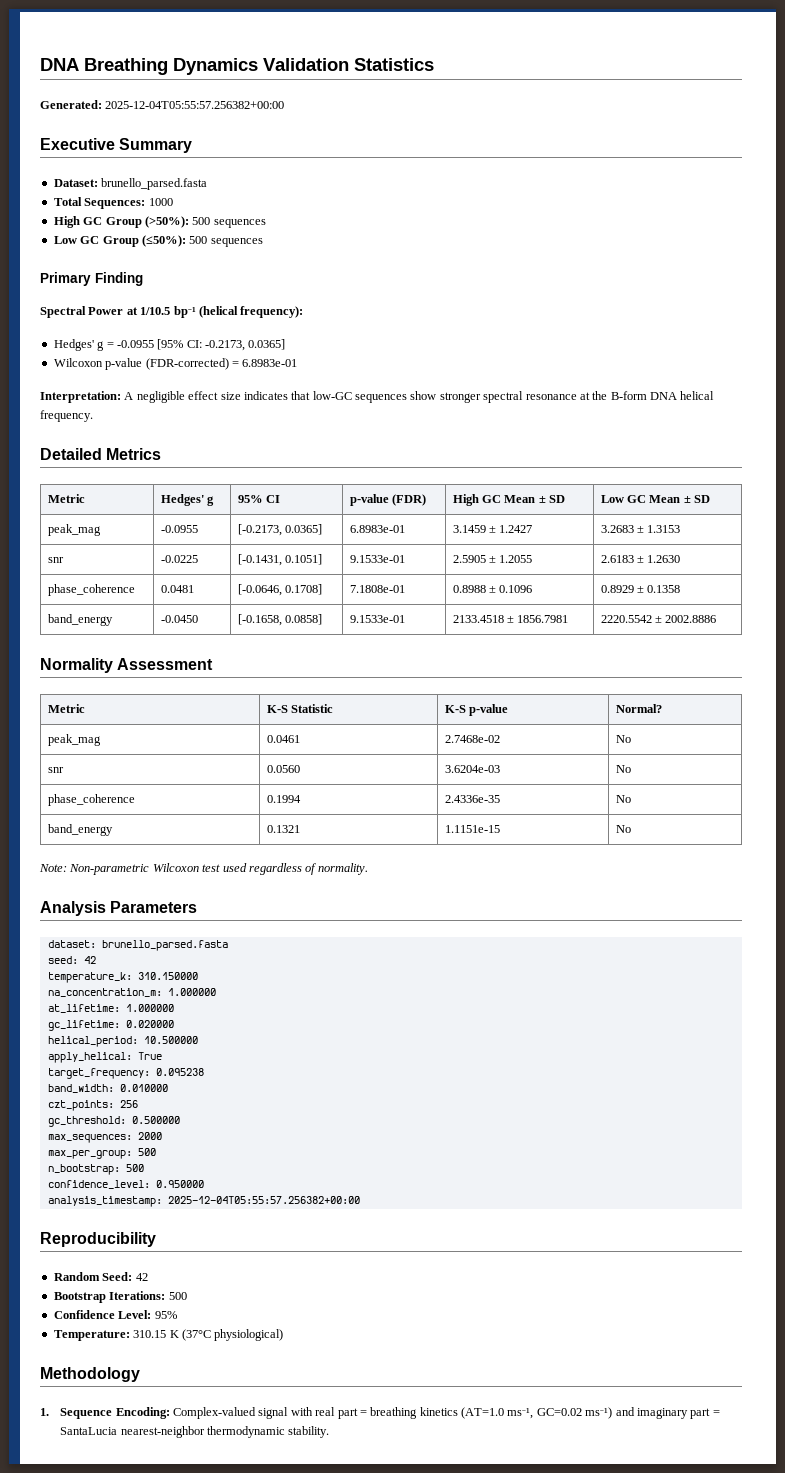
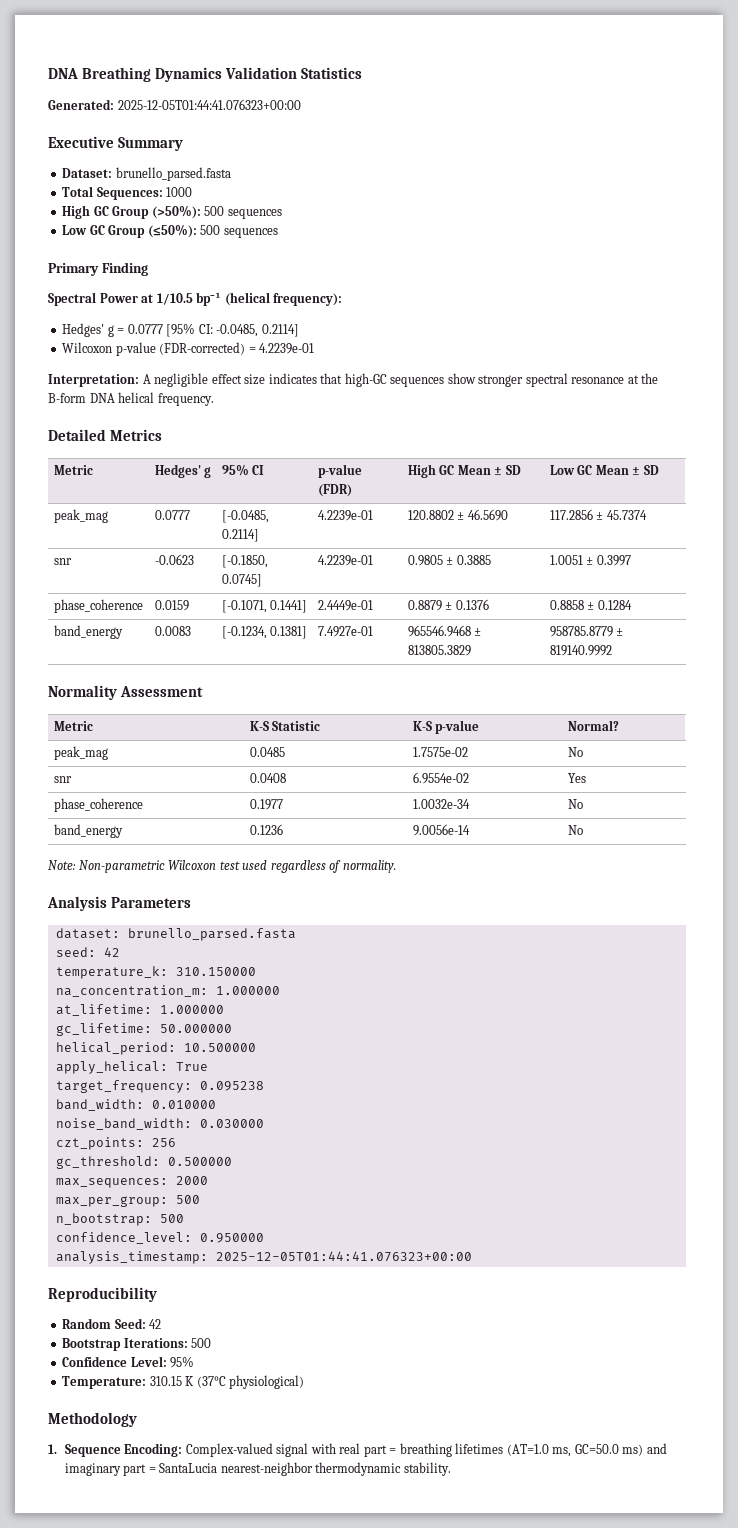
[105,101,285,109] 2025-12-04T05:55:57.256382+00:00 -> [117,99,301,110] 2025-12-05T01:44:41.076323+00:00
[116,340,154,348] -0.0955 -> [127,324,163,334] 0.0777
[205,339,286,351] -0.2173, 0.0365] -> [216,324,299,337] -0.0485, 0.2114]
[242,359,298,367] 6.8983e-01 -> [259,343,315,354] 4.2239e-01
[312,391,352,400] low-GC -> [344,373,387,387] high-GC
[160,525,198,533] [237,524,322,536] [349,525,405,533] [452,525,533,533] [600,525,681,533] [47,557,64,563] [160,555,198,563] [237,554,322,566] [349,555,405,563] [452,555,533,563] [600,555,681,563] [47,584,135,596] [160,585,194,593] [237,584,322,596] [349,585,405,593] [452,585,533,593] [600,585,681,593] [47,614,113,626] [160,615,198,623] [237,614,322,626] [349,615,405,623] [452,615,569,623] [600,615,717,623] -0.0955 | [-0.2173, 0.0365] | 6.8983e-01 | 3.1459 ± 1.2427 | 3.2683 ± 1.3153 // snr | -0.0225 | [-0.1431, 0.1051] | 9.1533e-01 | 2.5905 ± 1.2055 | 2.6183 ± 1.2630 // phase_coherence | 0.0481 | [-0.0646, 0.1708] | 7.1808e-01 | 0.8988 ± 0.1096 | 0.8929 ± 0.1358 // band_energy | -0.0450 | [-0.1658, 0.0858] | 9.1533e-01 | 2133.4518 ± 1856.7981 | 2220.5542 ± 2002.8886 -> [154,510,190,520] [221,510,269,523] [221,529,259,542] [317,510,373,521] [407,509,508,521] [549,509,647,520] [53,558,72,565] [154,554,194,565] [221,555,268,568] [221,574,262,587] [317,555,373,566] [407,555,491,566] [549,555,631,566] [53,599,143,613] [154,600,189,611] [221,600,308,613] [317,600,373,611] [407,599,489,611] [549,600,632,610] [53,625,123,639] [154,626,191,636] [221,626,308,639] [317,626,373,637] [407,625,482,637] [407,645,471,656] [549,626,624,637] [549,645,612,656] 0.0777 | [-0.0485, 0.2114] | 4.2239e-01 | 120.8802 ± 46.5690 | 117.2856 ± 45.7374 // snr | -0.0623 | [-0.1850, 0.0745] | 4.2239e-01 | 0.9805 ± 0.3885 | 1.0051 ± 0.3997 // phase_coherence | 0.0159 | [-0.1071, 0.1441] | 2.4449e-01 | 0.8879 ± 0.1376 | 0.8858 ± 0.1284 // band_energy | 0.0083 | [-0.1234, 0.1381] | 7.4927e-01 | 965546.9468 ± 813805.3829 | 958785.8779 ± 819140.9992
[266,735,300,743] [444,735,500,743] 0.0461 | 2.7468e-02 -> [249,747,285,757] [412,747,468,757] 0.0485 | 1.7575e-02
[266,765,300,773] [444,765,500,773] [615,765,631,773] [47,794,135,806] [266,795,301,803] [444,795,500,803] 0.0560 | 3.6204e-03 | No // phase_coherence | 0.1994 | 2.4336e-35 -> [249,773,286,783] [412,772,469,784] [567,773,586,783] [53,798,143,812] [249,799,283,810] [412,799,470,809] 0.0408 | 6.9554e-02 | Yes // phase_coherence | 0.1977 | 1.0032e-34
[266,825,300,833] [444,825,500,833] 0.1321 | 1.1151e-15 -> [249,824,283,835] [412,824,470,836] 0.1236 | 9.0056e-14
[125,1020,174,1028] 0.020000 -> [159,1024,232,1033] 50.000000
(168, 1088) none -> [55,1118,264,1130] // noise_band_width: 0.030000
[167,1196,360,1204] 2025-12-04T05:55:57.256382+00:00 -> [215,1251,472,1262] 2025-12-05T01:44:41.076323+00:00
[419,1407,613,1419] kinetics (AT=1.0 ms⁻¹, GC=0.02 ms⁻¹) -> [455,1443,644,1457] lifetimes (AT=1.0 ms, GC=50.0 ms)

